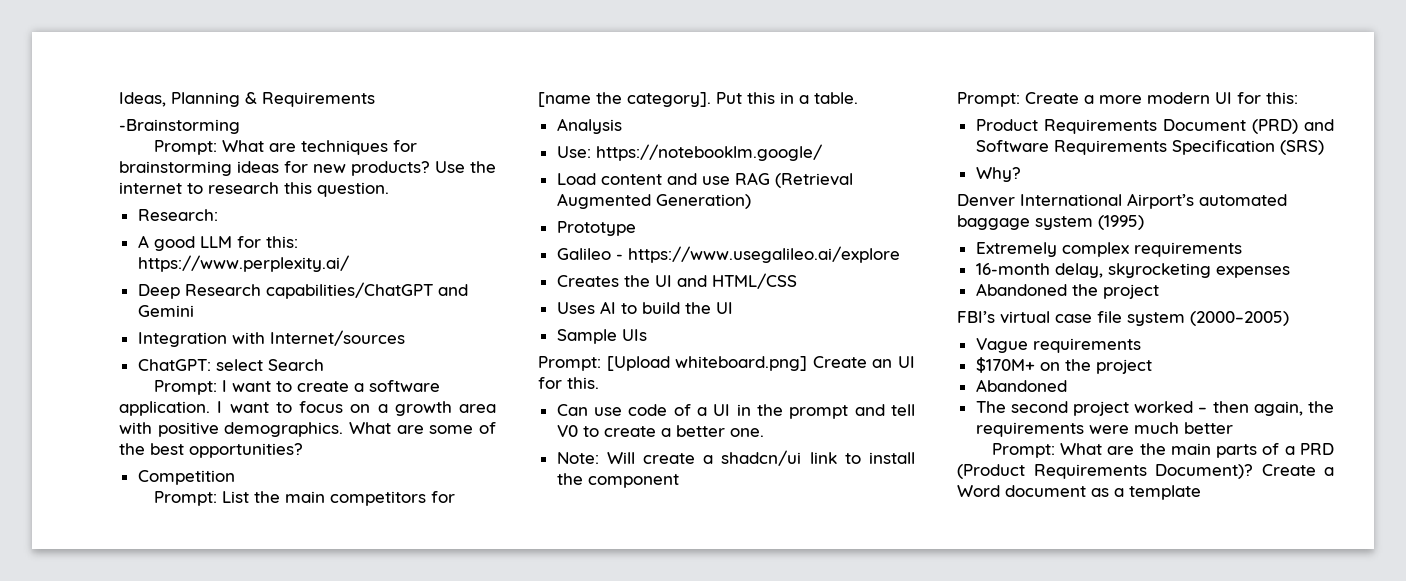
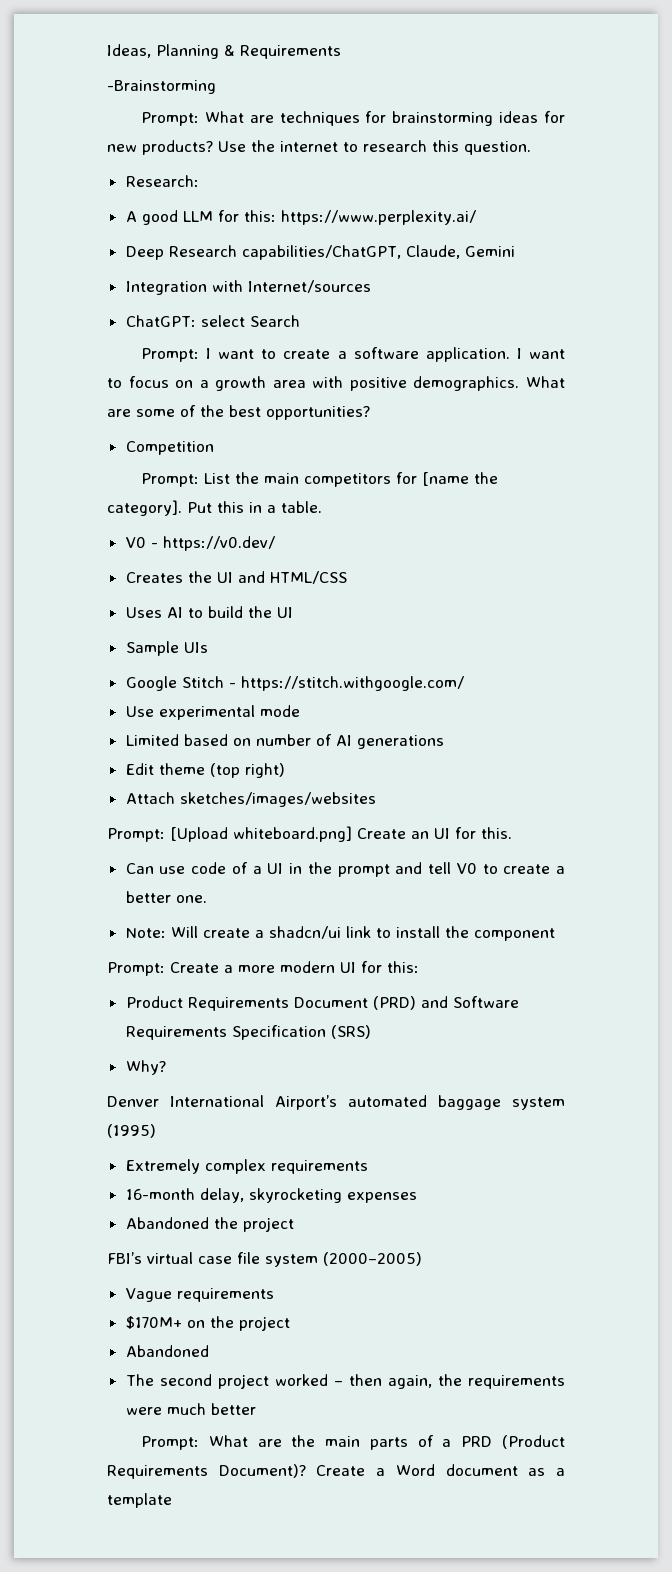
[265,282,468,299] capabilities/ChatGPT and -> [241,245,460,260] capabilities/ChatGPT, Claude,
[556,118,622,134] [556,144,822,161] [556,172,853,188] [556,193,751,209] [556,221,636,236] [556,246,900,263] Analysis // Use: https://notebooklm.google/ // Load content and use RAG (Retrieval Augmented Generation) // Prototype // Galileo - https://www.usegalileo.ai/explore -> [125,536,275,551] V0 - https://v0.dev/
(647, 335) none -> [125,676,464,691] [125,705,300,720] [125,734,444,749] [125,763,285,778] [125,792,376,807] // Google Stitch - https://stitch.withgoogle.com/ // Use experimental mode // Limited based on number of AI generations // Edit theme (top right) // Attach sketches/images/websites

